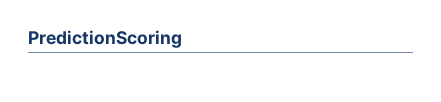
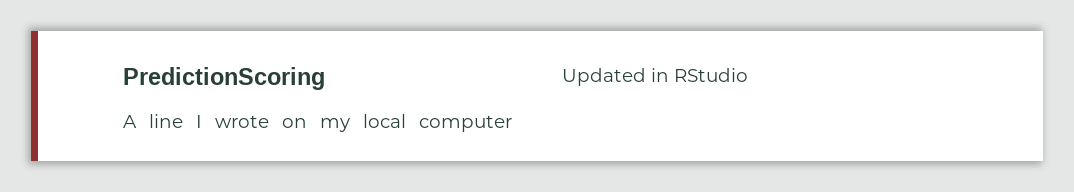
(182, 39) none -> [123,114,512,132] [562,68,748,86] // A line I wrote on my local computer Updated in RStudio

